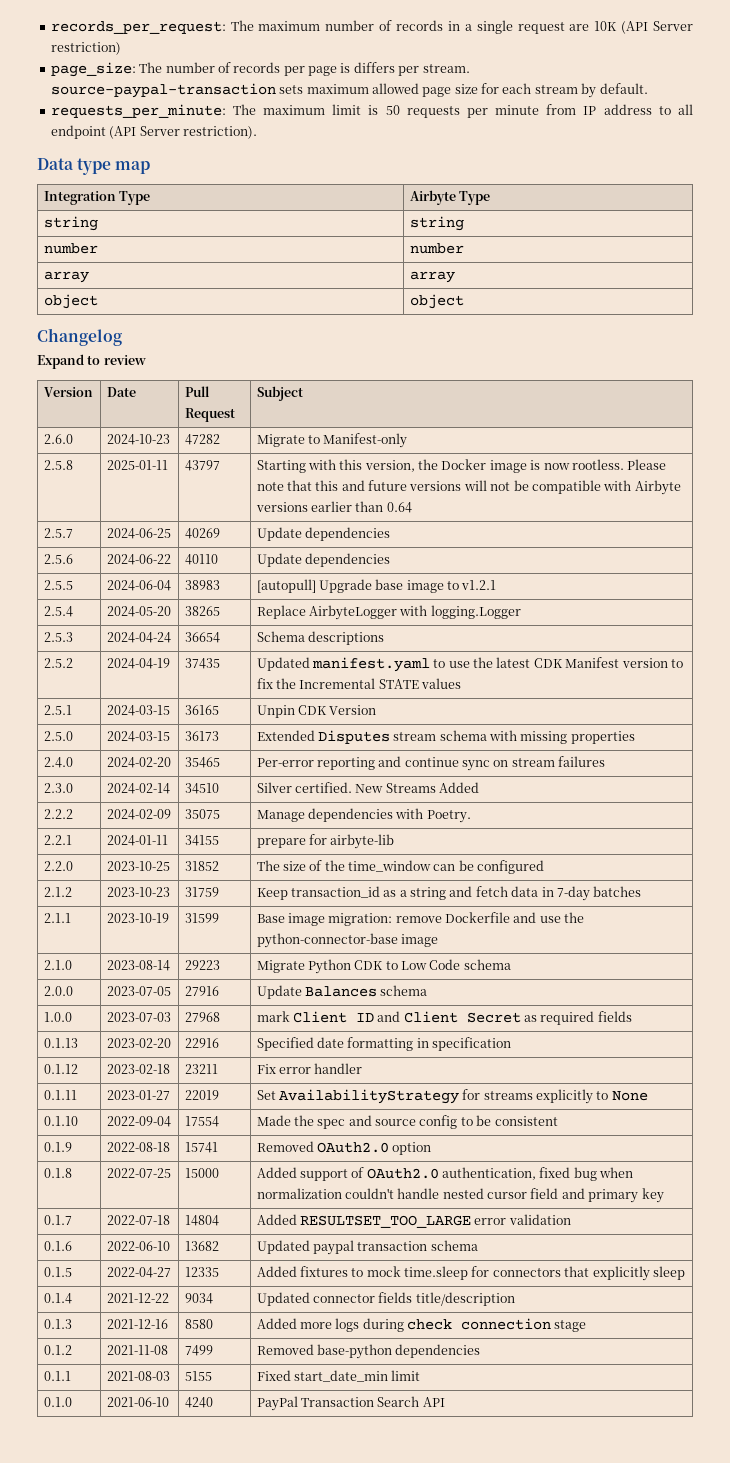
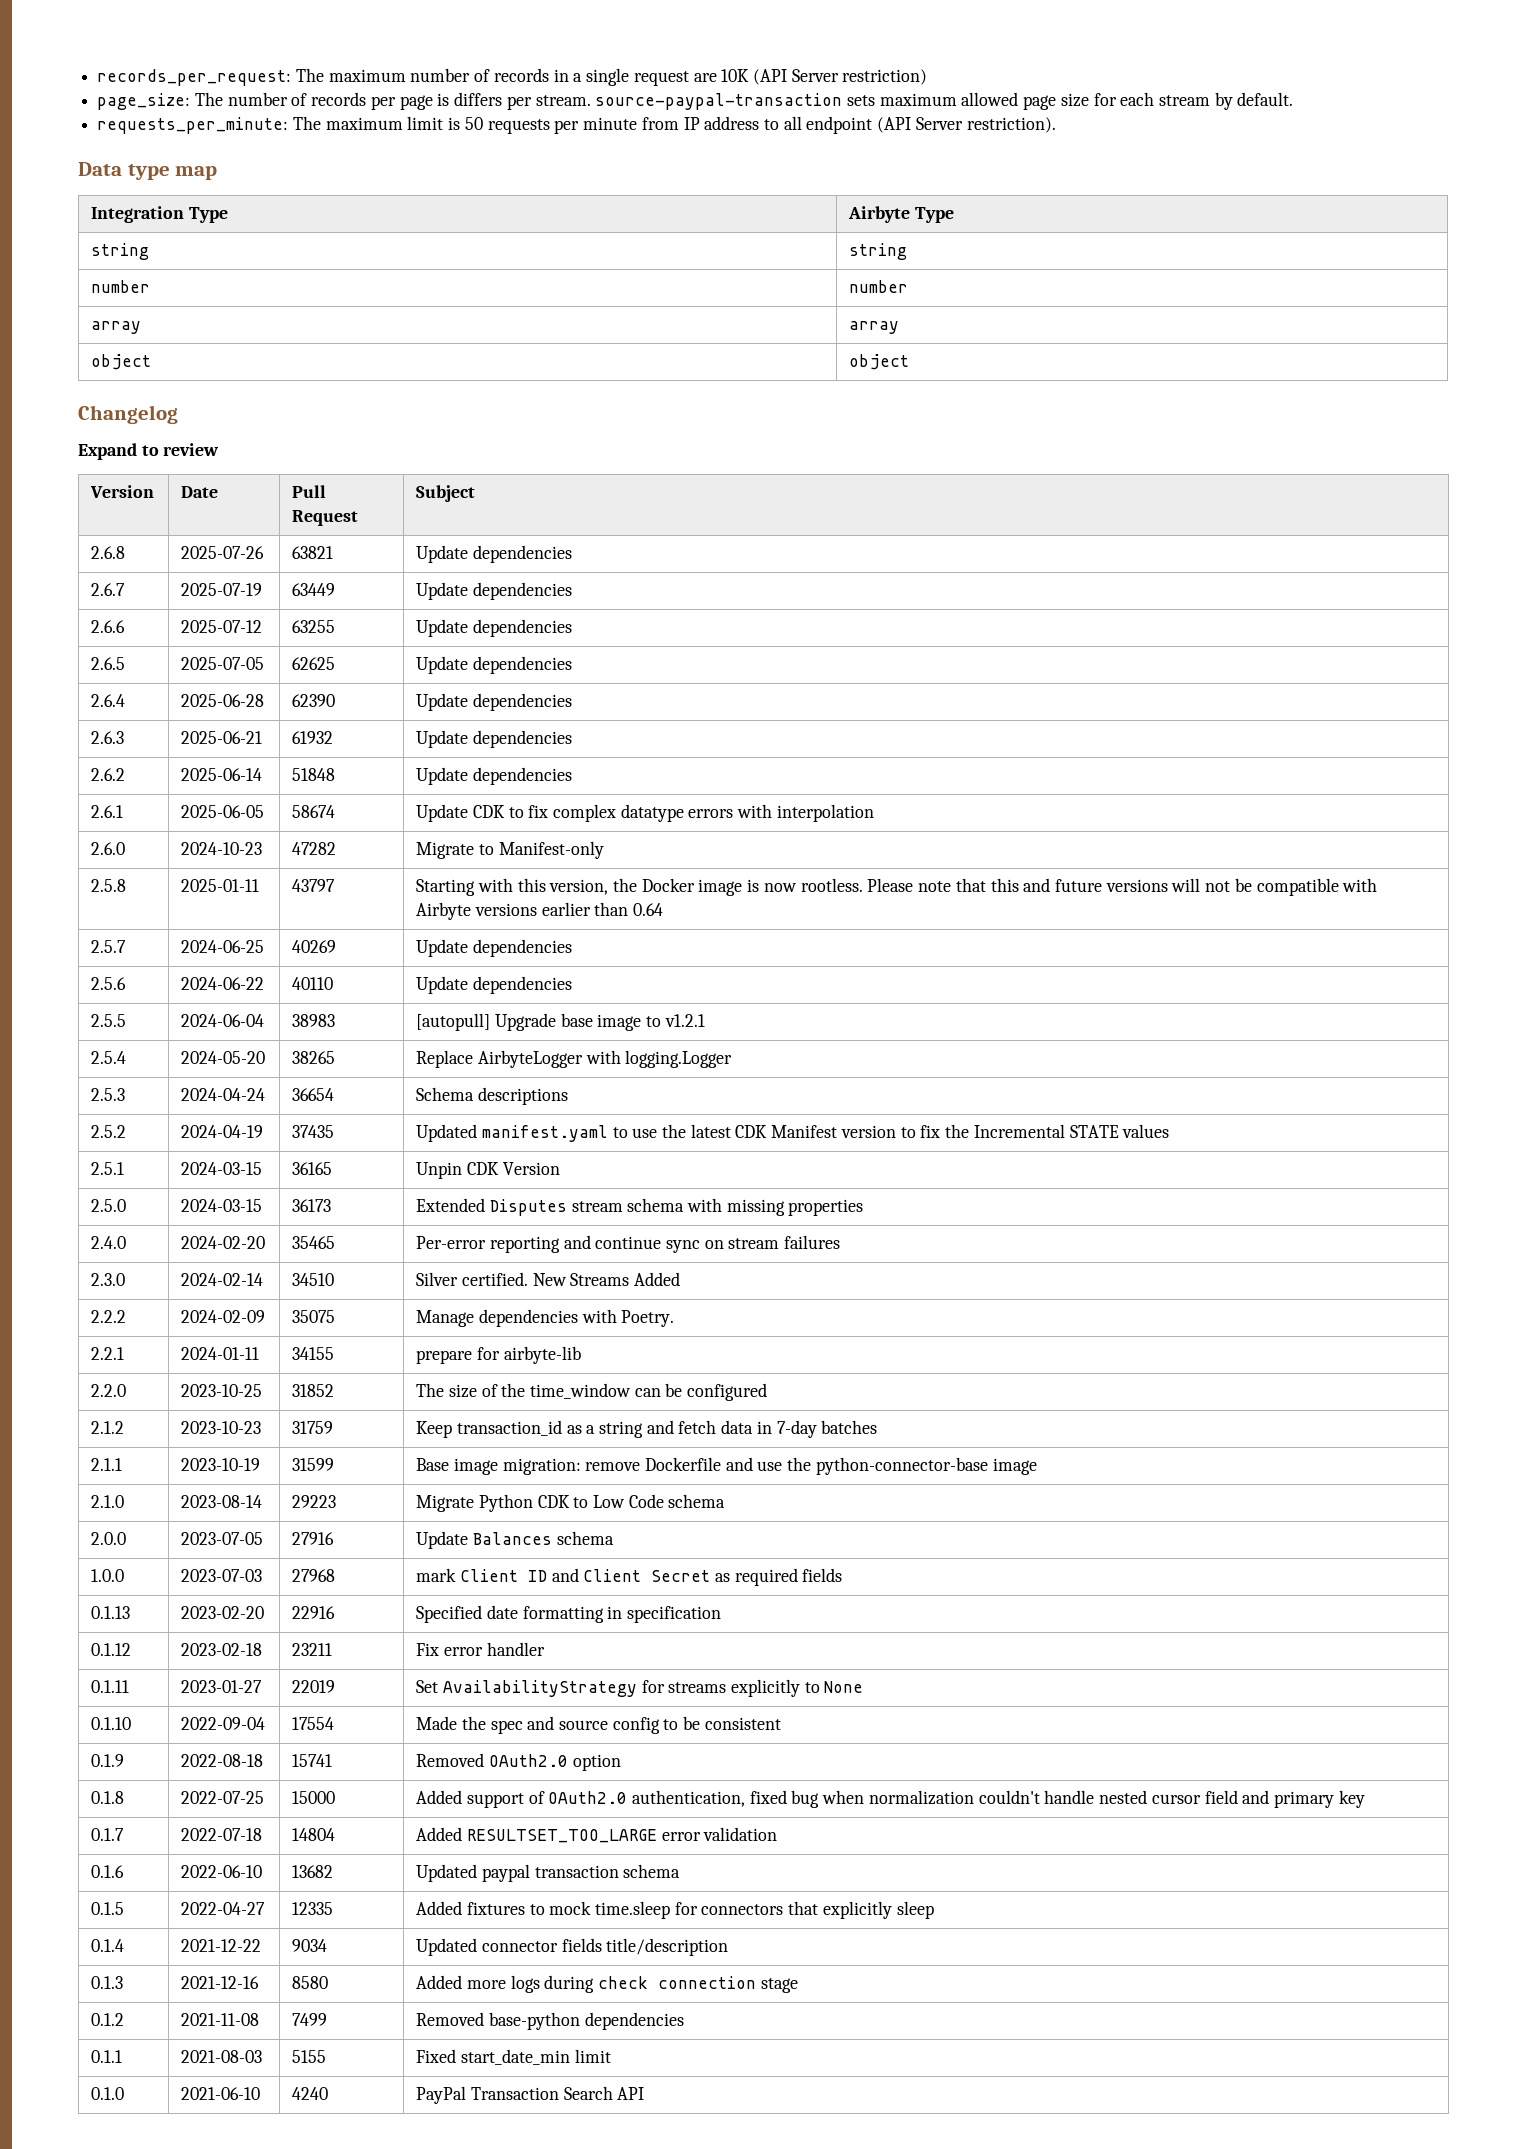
(303, 393) none -> [91,546,126,559] [181,546,265,559] [292,546,334,559] [416,545,572,563] [91,583,126,596] [181,583,263,596] [292,583,336,596] [416,582,572,600] [91,620,126,633] [181,620,263,633] [292,620,336,633] [416,619,572,637] [91,657,126,670] [181,657,265,670] [292,657,336,670] [416,656,572,674] [91,694,126,707] [181,694,265,707] [292,694,336,707] [416,693,572,711] [91,731,125,744] [181,731,263,744] [292,731,334,744] [416,730,572,748] [91,768,126,781] [181,768,263,781] [292,768,336,781] [416,767,572,785] [91,805,124,818] [181,805,265,818] [292,805,336,818] [416,804,874,822] // 2.6.8 | 2025-07-26 | 63821 | Update dependencies // 2.6.7 | 2025-07-19 | 63449 | Update dependencies // 2.6.6 | 2025-07-12 | 63255 | Update dependencies // 2.6.5 | 2025-07-05 | 62625 | Update dependencies // 2.6.4 | 2025-06-28 | 62390 | Update dependencies // 2.6.3 | 2025-06-21 | 61932 | Update dependencies // 2.6.2 | 2025-06-14 | 51848 | Update dependencies // 2.6.1 | 2025-06-05 | 58674 | Update CDK to fix complex datatype errors with interpolation

